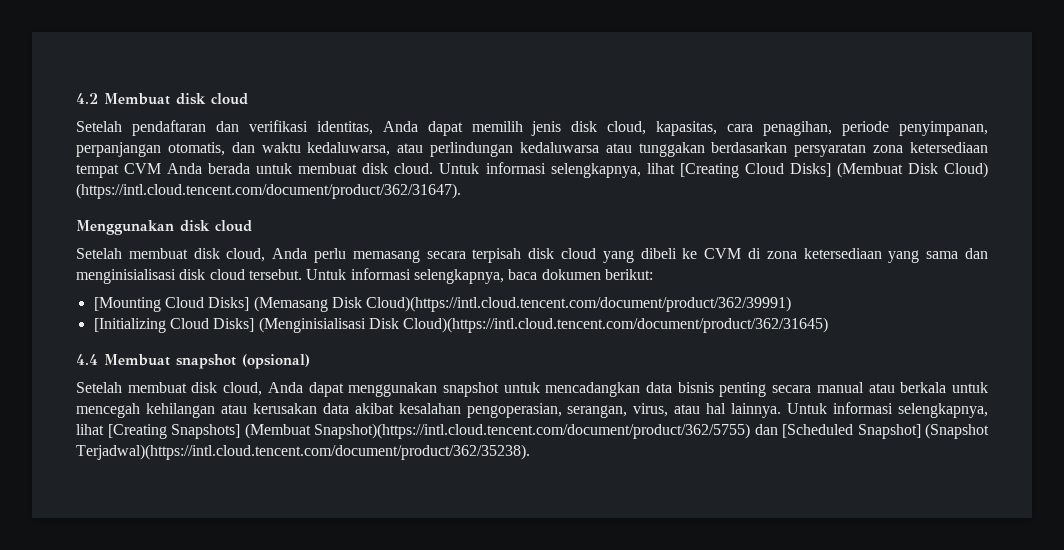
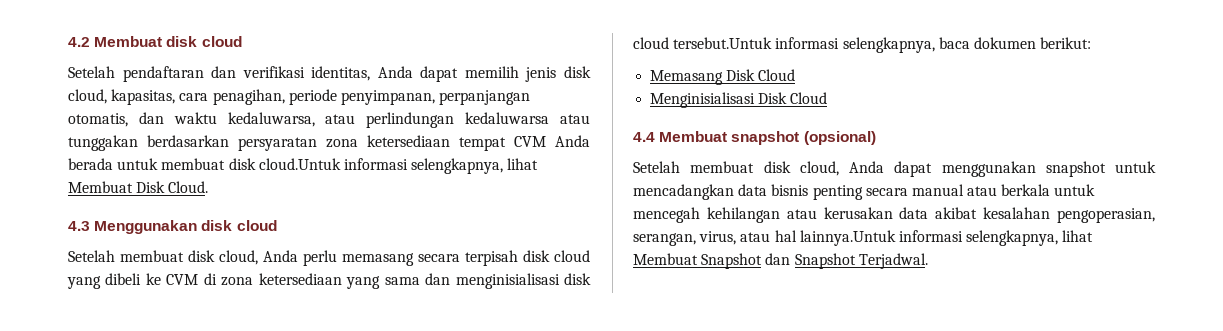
[394,162,988,178] [76,183,461,199] cloud. Untuk informasi selengkapnya, lihat [Creating Cloud Disks] (Membuat Disk Cloud) (https://intl.cloud.tencent.com/document/product/362/31647). // -> [258,158,539,174] [68,181,209,193] [68,221,90,231] cloud.Untuk informasi selengkapnya, lihat Membuat Disk Cloud. // 4.3
[248,269,347,280] tersebut. Untuk -> [673,37,773,49] tersebut.Untuk
[93,296,792,312] [93,317,829,333] [Mounting Cloud Disks] (Memasang Disk Cloud)(https://intl.cloud.tencent.com/document/product/362/39991) // [Initializing Cloud Disks] (Menginisialisasi Disk Cloud)(https://intl.cloud.tencent.com/document/product/362/31645) -> [650,69,796,85] [650,92,828,108] Memasang Disk Cloud // Menginisialisasi Disk Cloud
[731,402,989,418] [76,423,989,439] [76,444,530,460] lainnya. Untuk informasi selengkapnya, lihat [Creating Snapshots] (Membuat Snapshot)(https://intl.cloud.tencent.com/document/product/362/5755) dan [Scheduled Snapshot] (Snapshot Terjadwal)(https://intl.cloud.tencent.com/document/product/362/35238). -> [799,230,1094,246] [633,253,928,269] lainnya.Untuk informasi selengkapnya, lihat Membuat Snapshot dan Snapshot Terjadwal.

